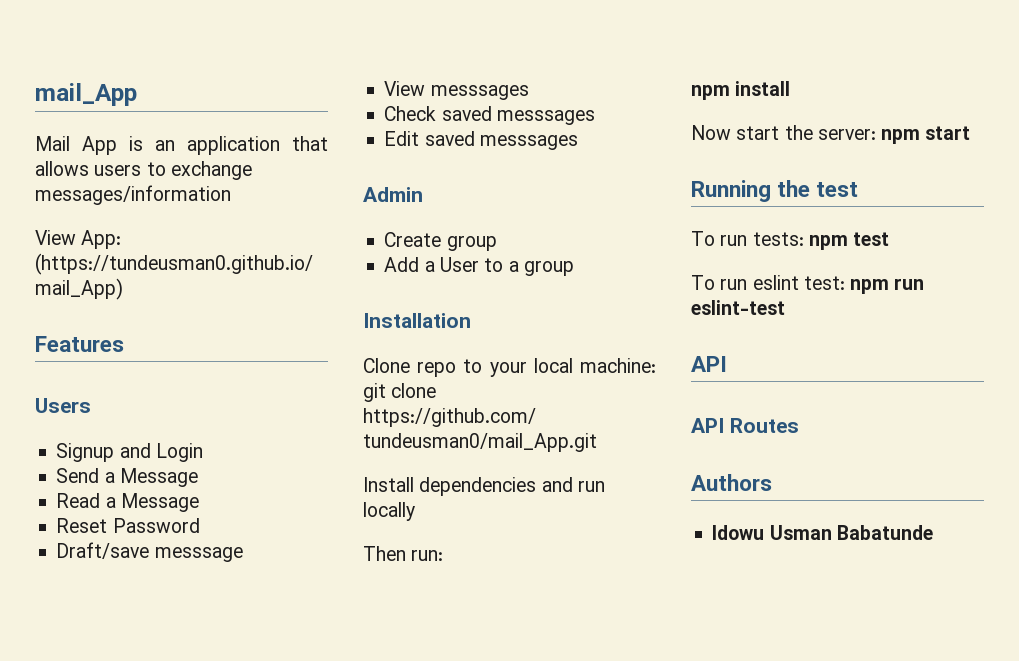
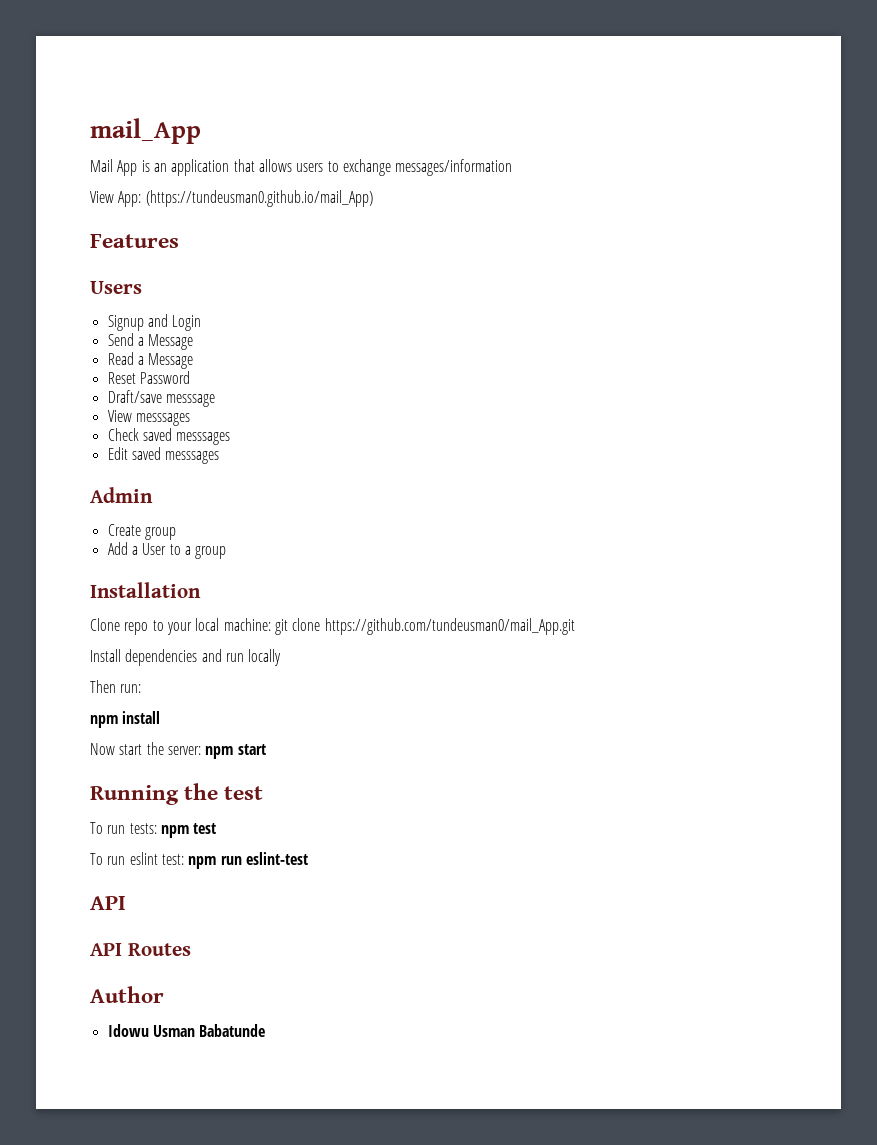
[691,474,772,491] Authors -> [90,986,164,1003] Author

